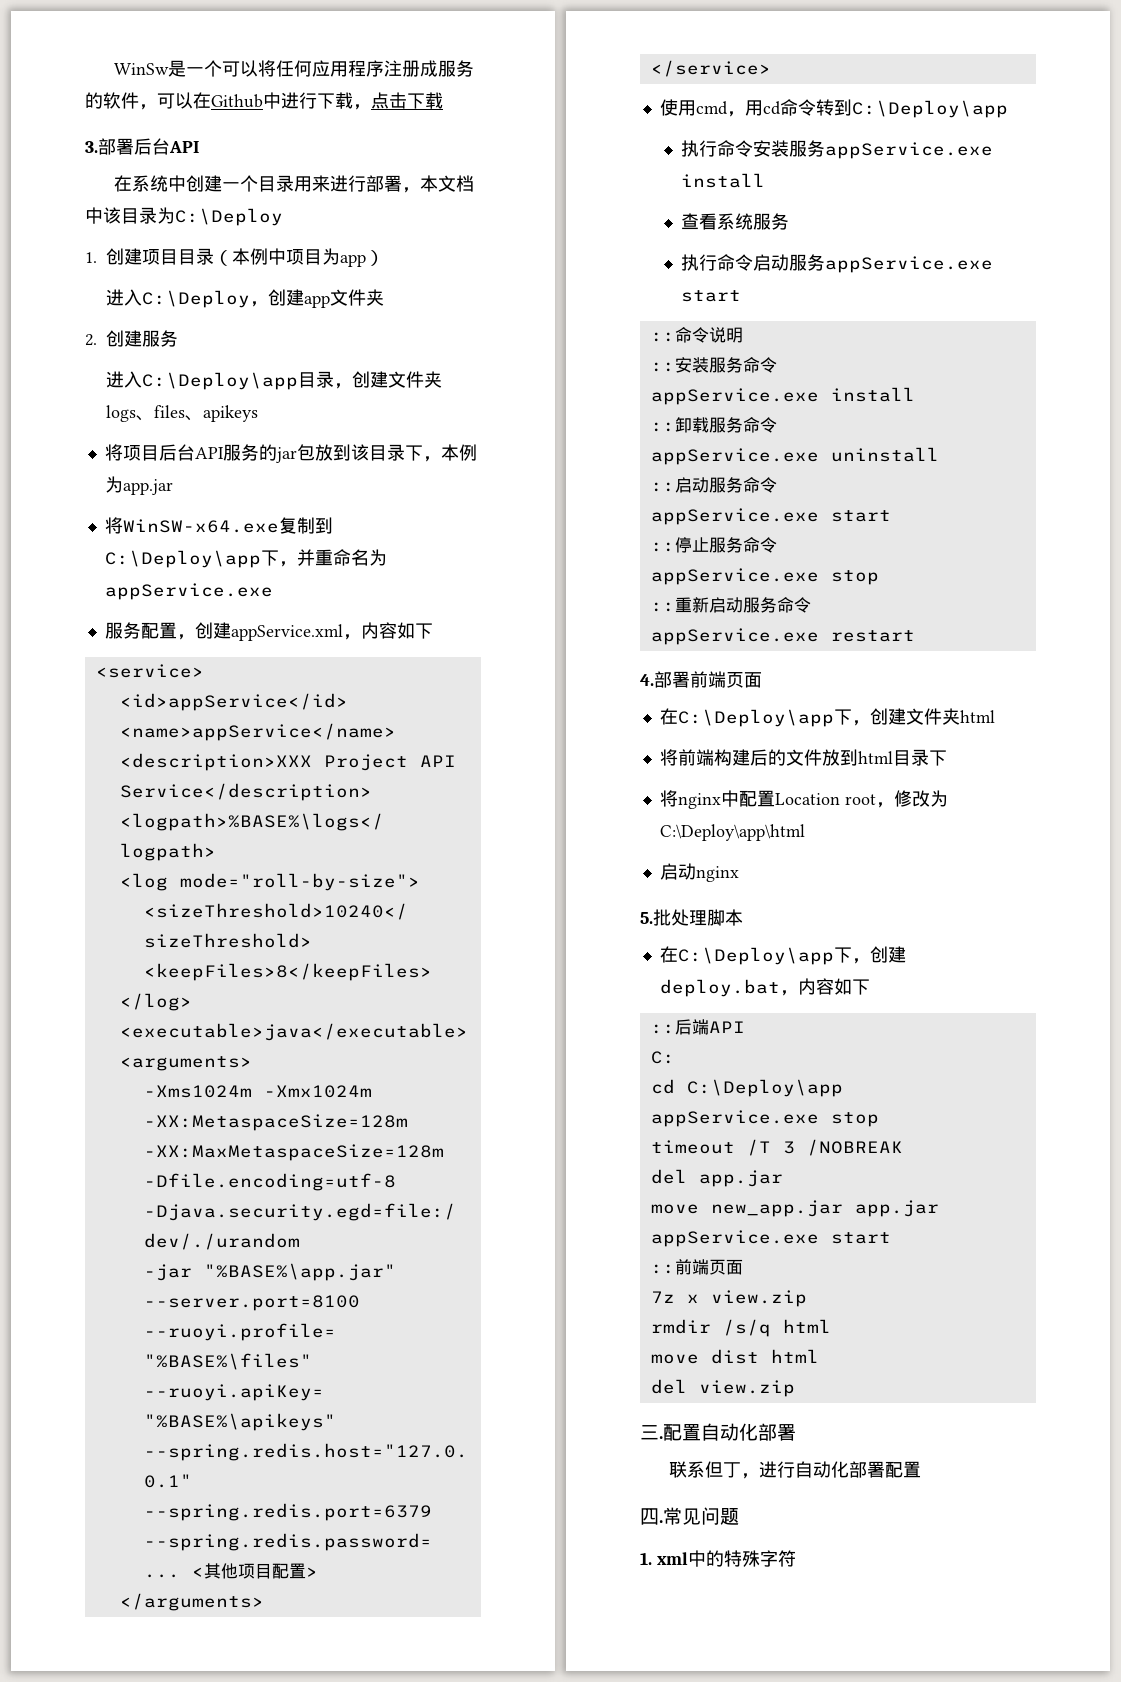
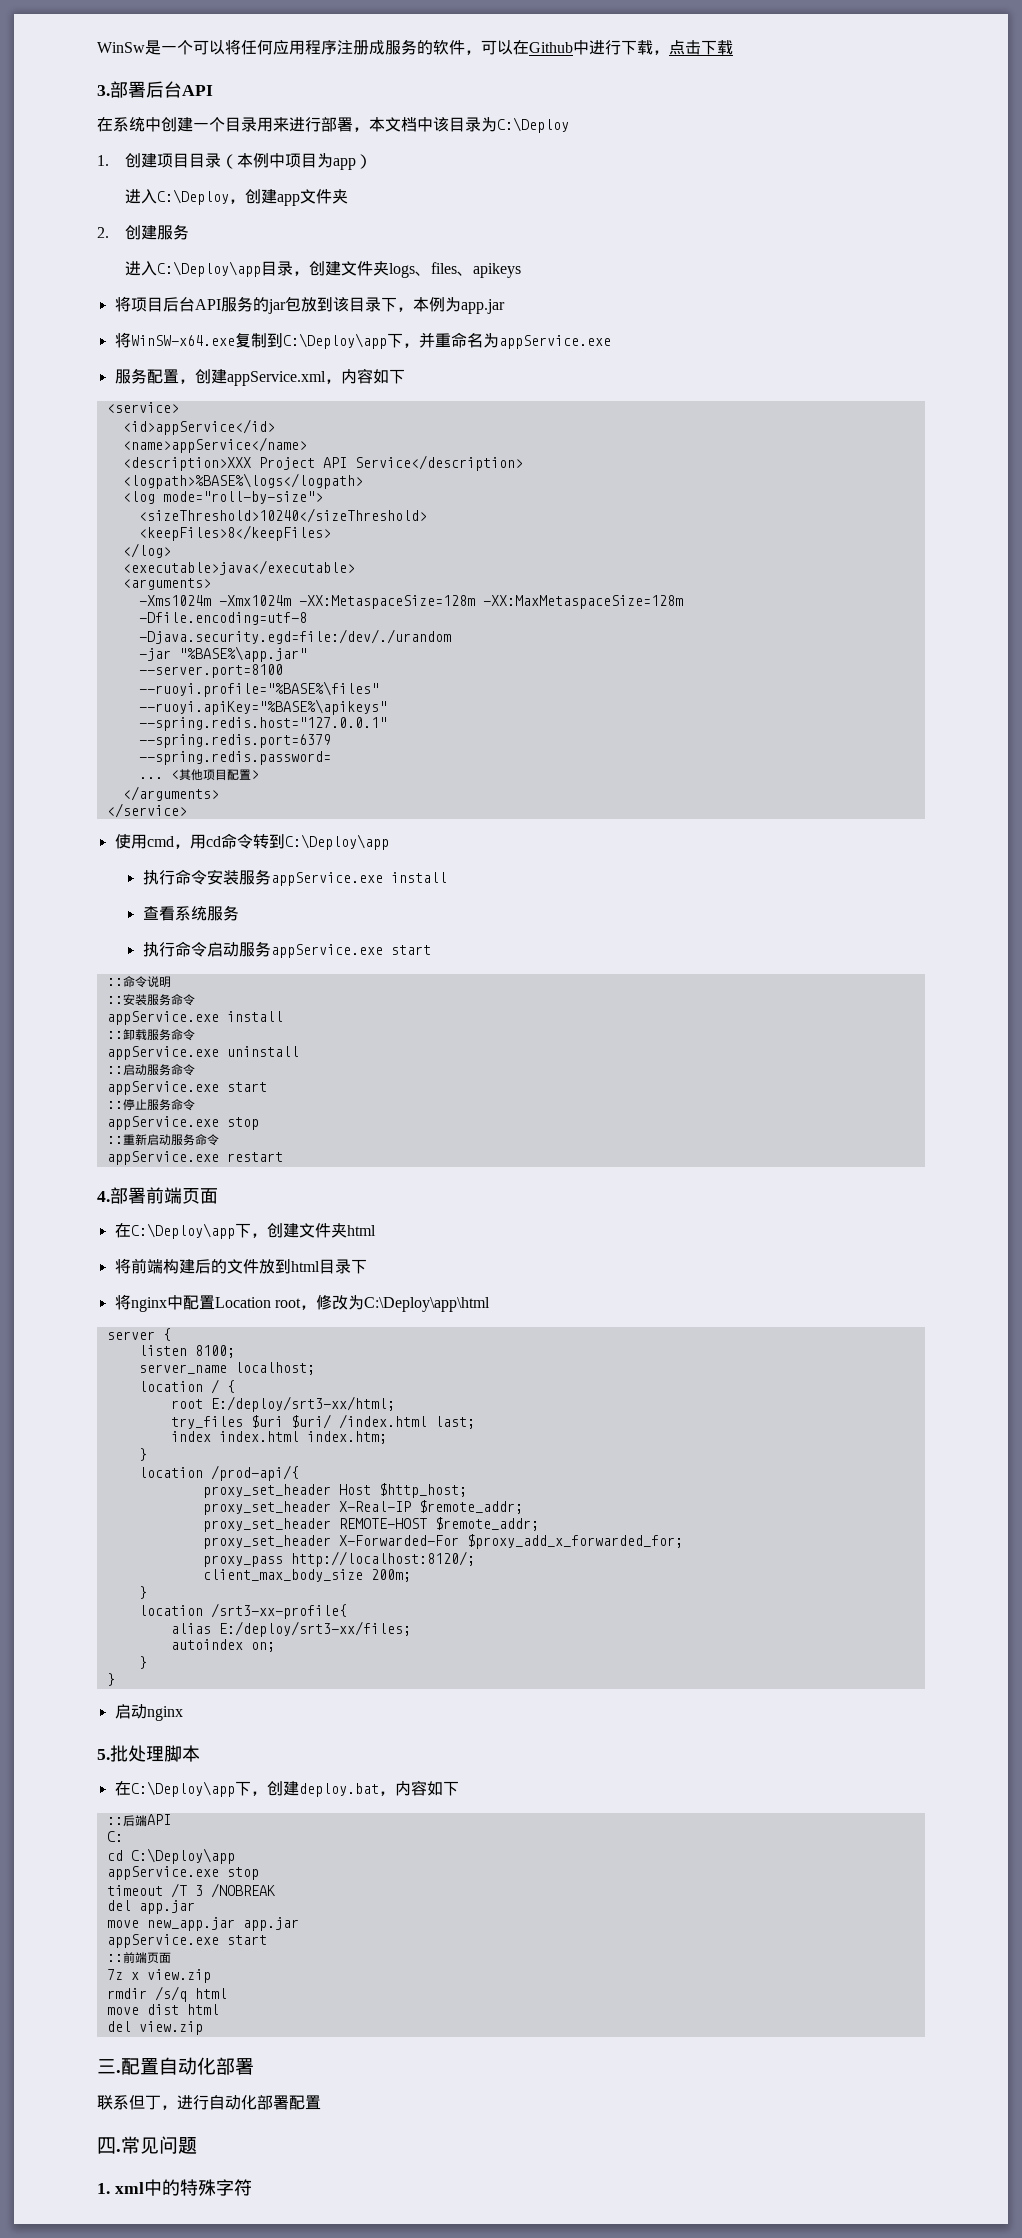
(805, 832) none -> [106,1328,171,1341] [138,1345,235,1358] [138,1362,315,1375] [138,1379,235,1394] [170,1396,395,1412] [170,1414,475,1429] [170,1431,387,1444] [138,1448,147,1461] [138,1465,299,1481] [202,1483,467,1498] [202,1500,523,1515] [202,1517,539,1532] [202,1534,683,1549] [202,1551,475,1567] [202,1569,411,1582] [138,1586,147,1599] [138,1603,347,1619] [170,1621,411,1637] [170,1639,275,1652] [138,1656,147,1669] [106,1673,115,1686] // server { // listen 8100; // server_name localhost; // location / { // root E:/deploy/srt3-xx/html; // try_files $uri $uri/ /index.html last; // index index.html index.htm; // } // location /prod-api/{ // proxy_set_header Host $http_host; // proxy_set_header X-Real-IP $remote_addr; // proxy_set_header REMOTE-HOST $remote_addr; // proxy_set_header X-Forwarded-For $proxy_add_x_forwarded_for; // proxy_pass http://localhost:8120/; // client_max_body_size 200m; // } // location /srt3-xx-profile{ // alias E:/deploy/srt3-xx/files; // autoindex on; // } // }

